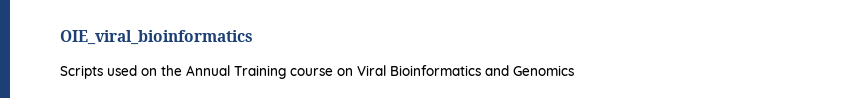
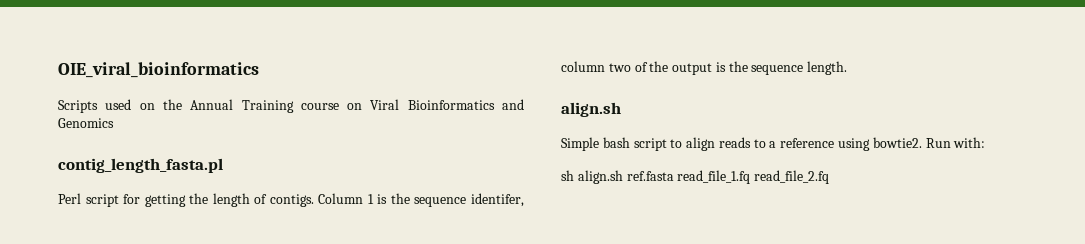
(574, 70) none -> [58,158,223,173] [58,193,524,207] [561,61,848,75] [561,102,621,117] [561,137,986,151] [561,170,830,184] // contig_length_fasta.pl // Perl script for getting the length of contigs. Column 1 is the sequence identifer, column two of the output is the sequence length. // align.sh // Simple bash script to align reads to a reference using bowtie2. Run with: // sh align.sh ref.fasta read_file_1.fq read_file_2.fq

